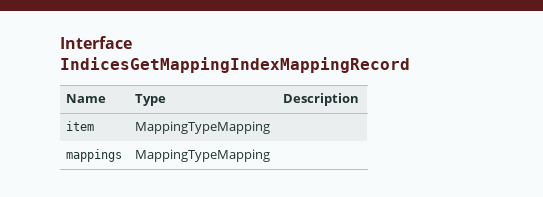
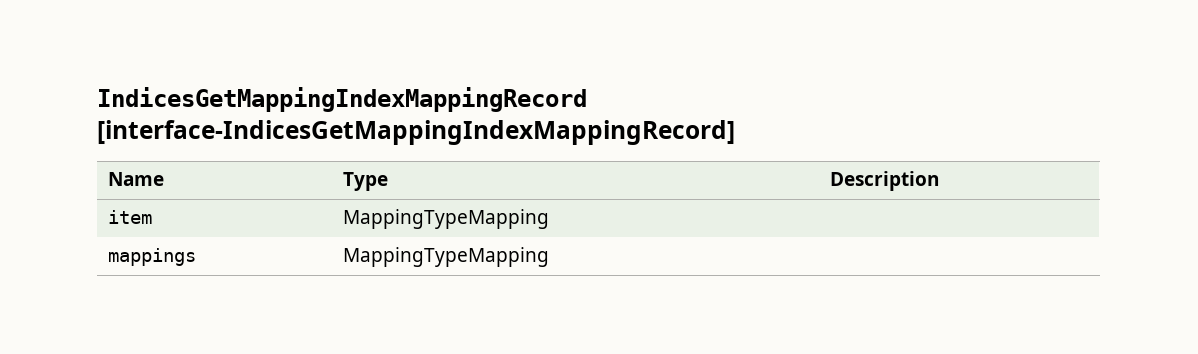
[60,36,132,49] Interface -> (97, 99) none
(410, 65) none -> [97,120,735,145] [interface-IndicesGetMappingIndexMappingRecord]

